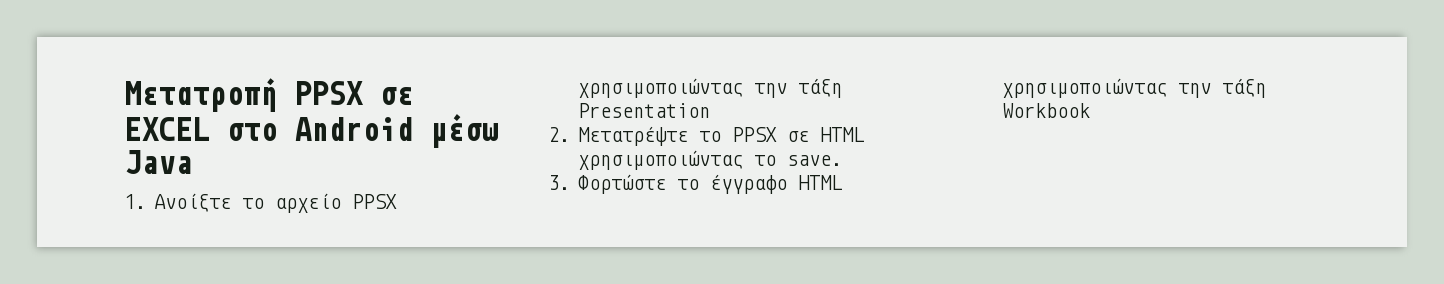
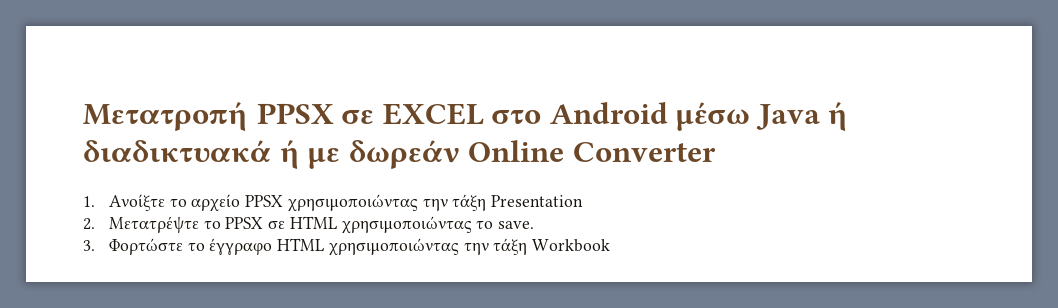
(192, 162) none -> [828,102,849,131] [83,140,716,169] ή διαδικτυακά ή με δωρεάν Online Converter

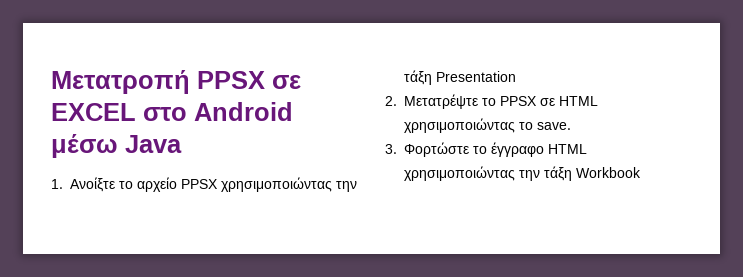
[828,102,849,131] [83,140,716,169] ή διαδικτυακά ή με δωρεάν Online Converter -> (182, 144) none

